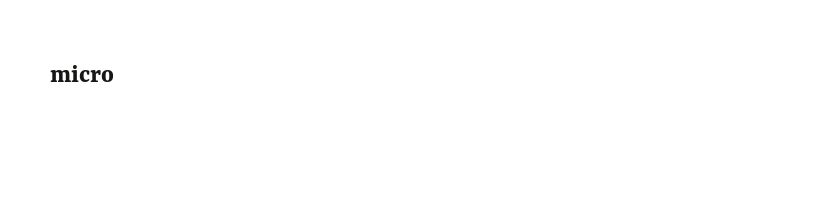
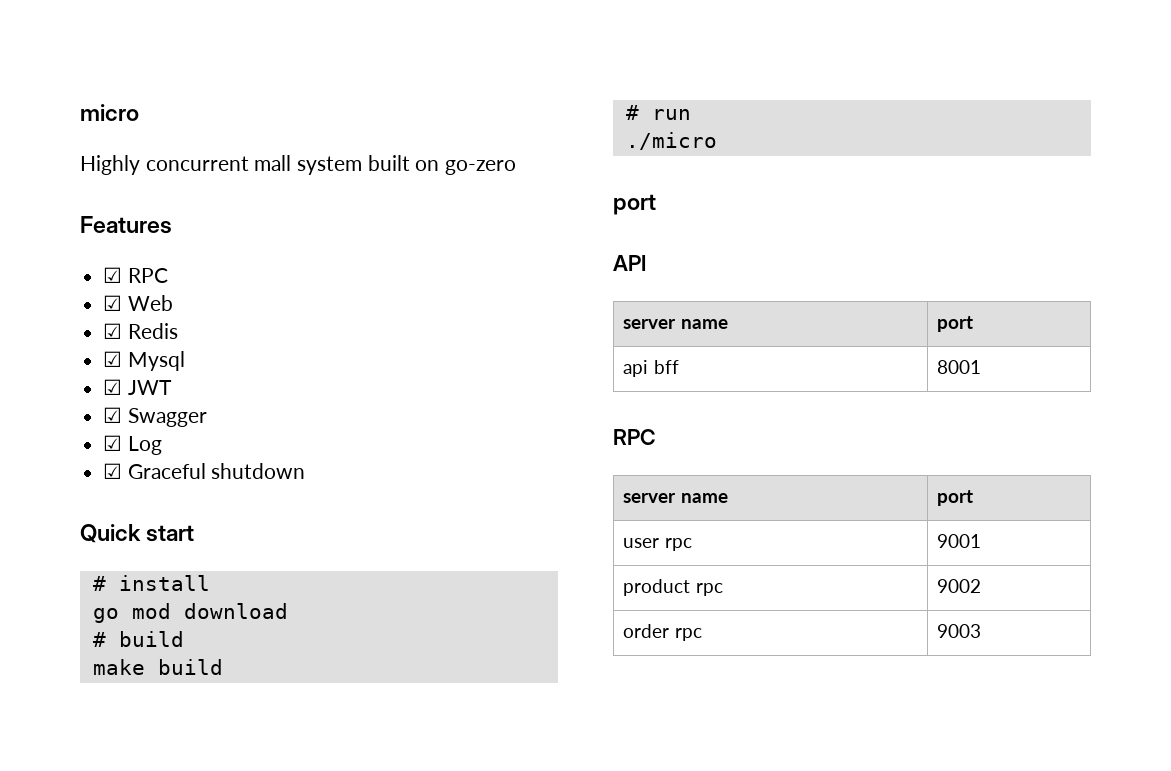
(114, 73) none -> [80,155,517,175] [80,216,172,234] [103,267,168,283] [103,295,173,311] [103,323,178,339] [103,351,185,371] [103,379,172,395] [103,407,207,427] [103,435,162,455] [103,463,306,479] [80,524,195,543] [92,575,210,591] [92,603,288,623] [92,631,184,647] [92,659,223,675] [625,105,691,120] [625,132,717,150] [613,194,656,215] [613,255,646,271] [623,319,728,329] [937,316,974,332] [623,360,679,377] [937,360,982,374] [613,429,656,445] [623,493,728,503] [937,490,974,506] [623,538,692,551] [937,534,982,548] [623,579,723,596] [937,579,982,593] [623,624,702,641] [937,624,982,638] // Highly concurrent mall system built on go-zero // Features // ☑ RPC // ☑ Web // ☑ Redis // ☑ Mysql // ☑ JWT // ☑ Swagger // ☑ Log // ☑ Graceful shutdown // Quick start // # install // go mod download // # build // make build // # run // ./micro // port // API // server name | port // api bff | 8001 // RPC // server name | port // user rpc | 9001 // product rpc | 9002 // order rpc | 9003

